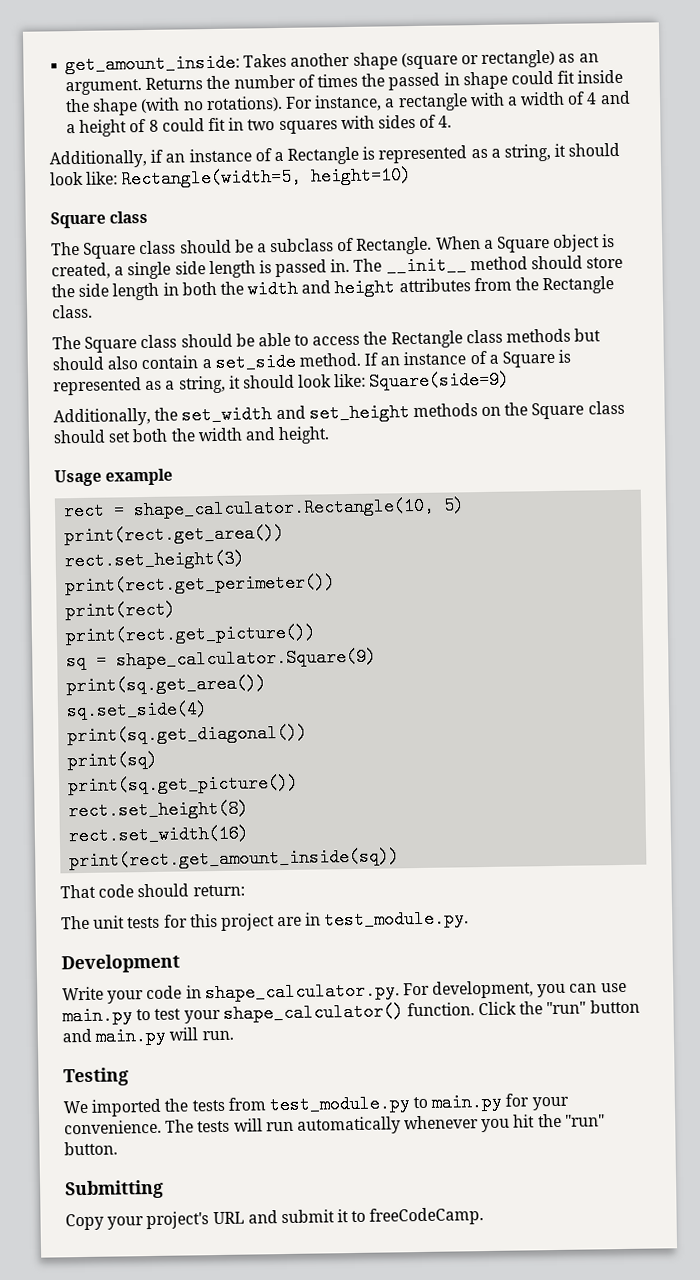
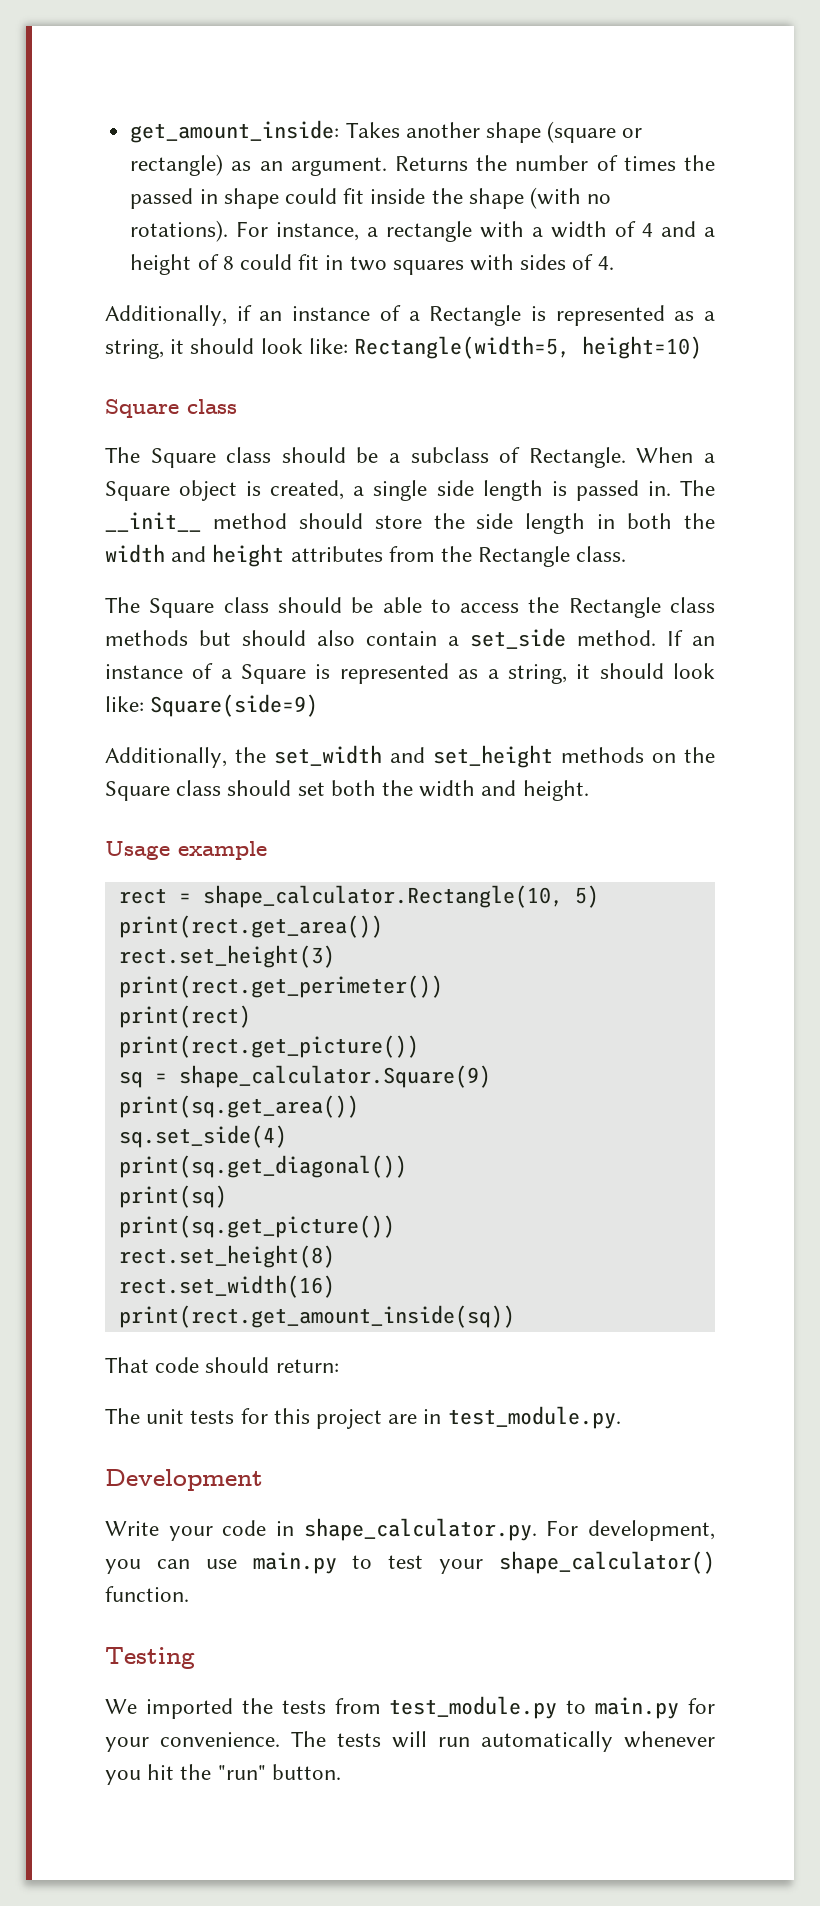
[478,999,640,1016] [62,1026,234,1046] Click the "run" button and main.py will run. -> (189, 1594) none
[64,1179,164,1200] [65,1207,485,1231] // Submitting // Copy your project's URL and submit it to freeCodeCamp. -> (341, 1772) none

